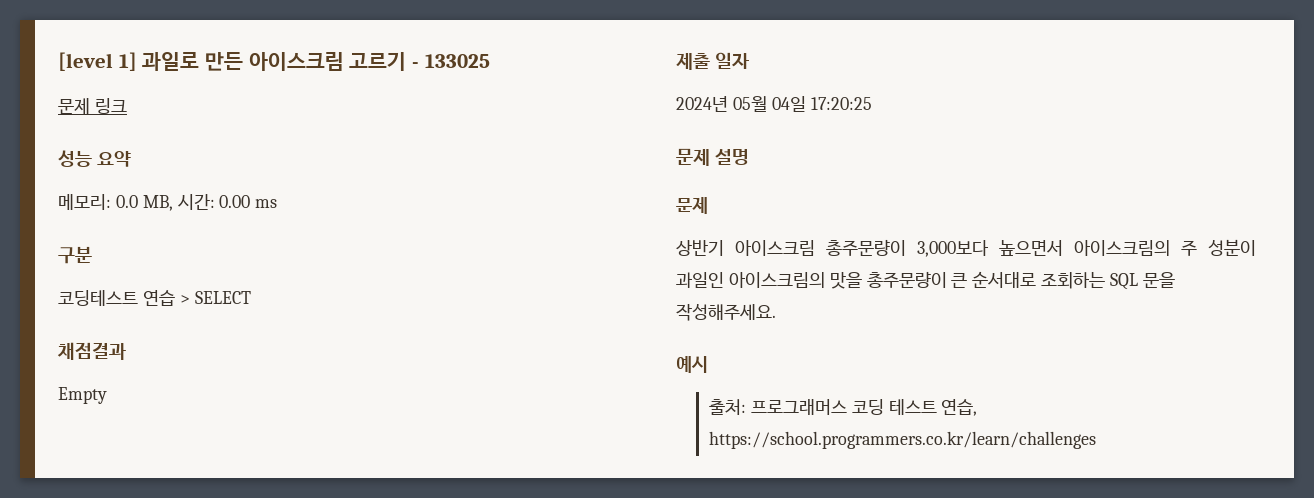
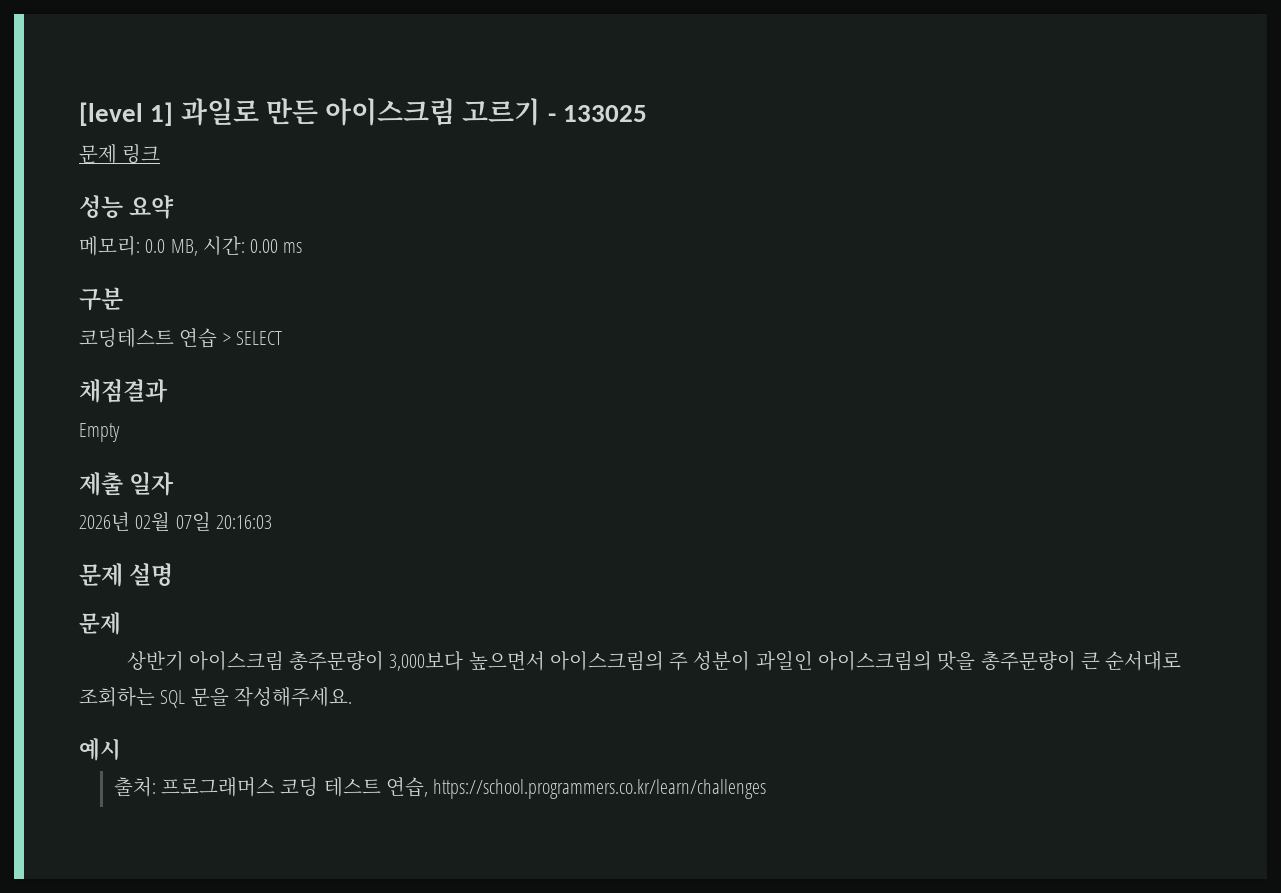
[676,96,872,112] 2024년 05월 04일 17:20:25 -> [79,511,272,531] 2026년 02월 07일 20:16:03

